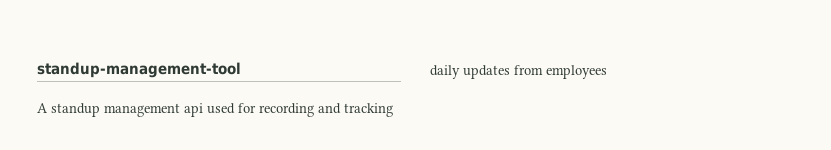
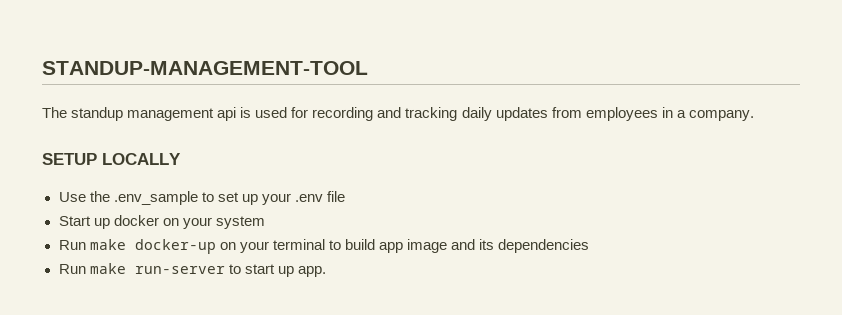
[37,62,241,78] [37,103,48,113] standup-management-tool // A -> [42,61,368,75] [42,107,67,118] STANDUP-MANAGEMENT-TOOL // The
(203, 110) none -> [240,107,252,118] is
(607, 72) none -> [661,107,754,121] [42,153,181,165] [58,191,345,205] [58,215,265,229] [58,239,590,254] [58,263,326,277] in a company. // SETUP LOCALLY // Use the .env_sample to set up your .env file // Start up docker on your system // Run make docker-up on your terminal to build app image and its dependencies // Run make run-server to start up app.

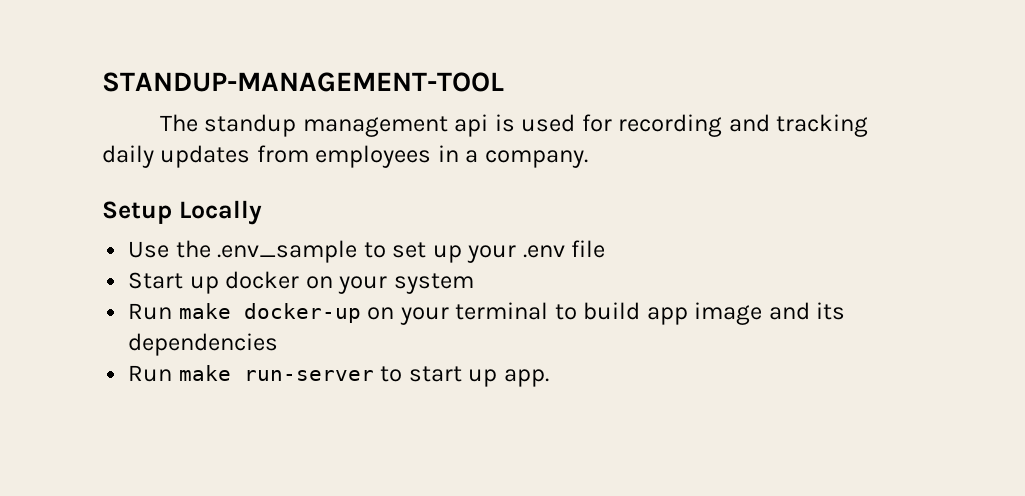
[42,153,181,165] SETUP LOCALLY -> [102,200,262,225] Setup Locally

